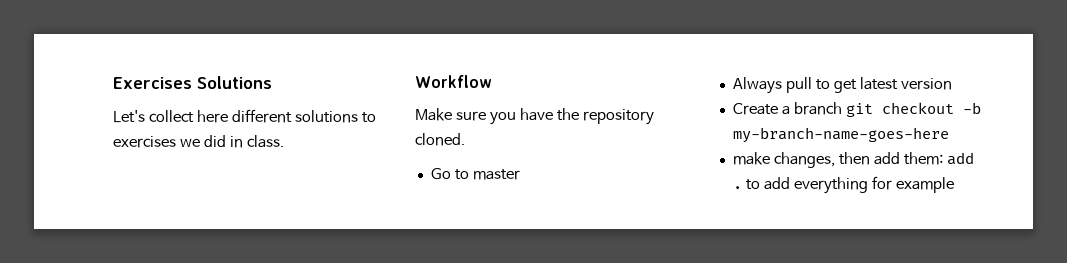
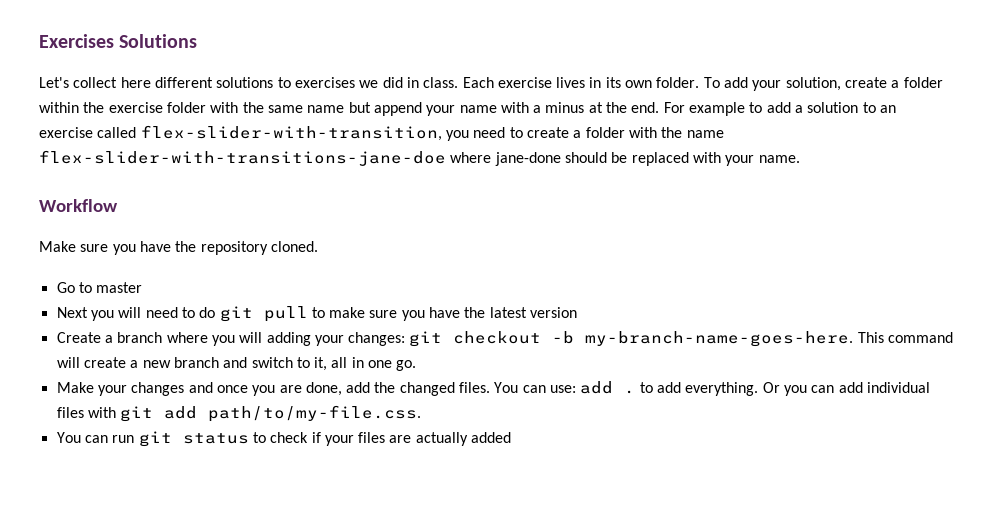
(284, 141) none -> [462,77,943,91] [39,102,897,116] [39,125,724,141] [39,150,800,166] Each exercise lives in its own folder. To add your solution, create a folder within the exercise folder with the same name but append your name with a minus at the end. For example to add a solution to an exercise called flex-slider-with-transition, you need to create a folder with the name flex-slider-with-transitions-jane-doe where jane-done should be replaced with your name.
[732,77,857,94] Always pull to get -> [56,306,486,322] Next you will need to do git pull to make sure you have the
[845,102,981,117] [732,127,949,143] [732,152,974,168] [732,176,954,194] git checkout -b my-branch-name-goes-here // make changes, then add them: add . to add everything for example -> [166,331,954,347] [56,357,417,371] [56,381,930,396] [56,405,422,422] [56,431,512,447] where you will adding your changes: git checkout -b my-branch-name-goes-here. This command will create a new branch and switch to it, all in one go. // Make your changes and once you are done, add the changed files. You can use: add . to add everything. Or you can add individual files with git add path/to/my-file.css. // You can run git status to check if your files are actually added

